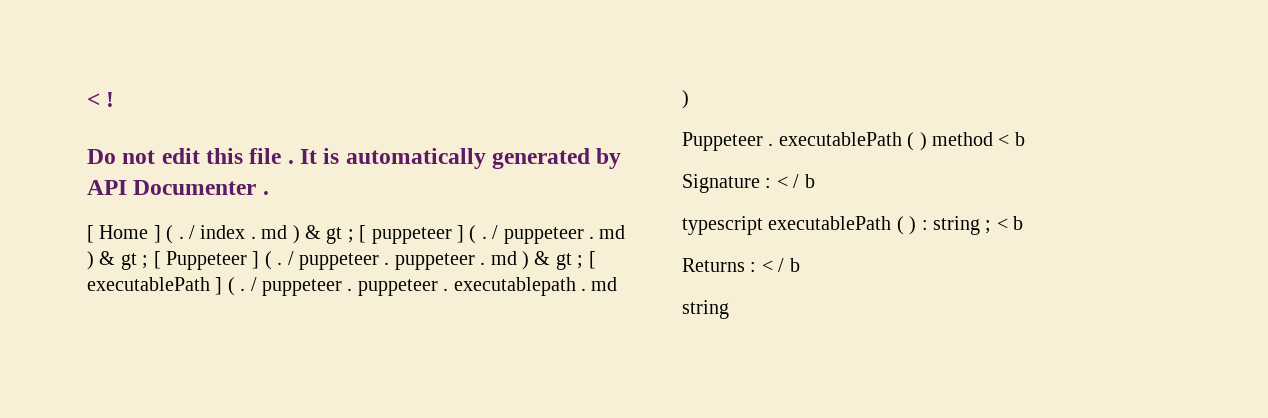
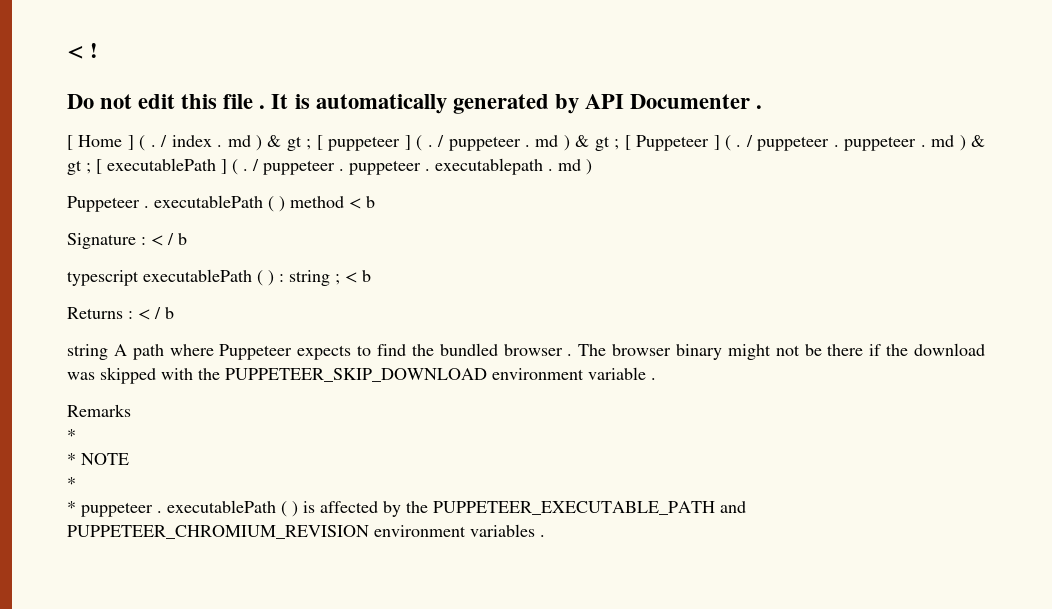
(729, 309) none -> [113,343,986,360] [67,367,656,384] [67,404,131,417] [67,429,76,441] [67,453,129,465] [67,477,76,489] [67,500,746,517] [67,524,545,539] A path where Puppeteer expects to find the bundled browser . The browser binary might not be there if the download was skipped with the PUPPETEER_SKIP_DOWNLOAD environment variable . // Remarks // * // * NOTE // * // * puppeteer . executablePath ( ) is affected by the PUPPETEER_EXECUTABLE_PATH and PUPPETEER_CHROMIUM_REVISION environment variables .

